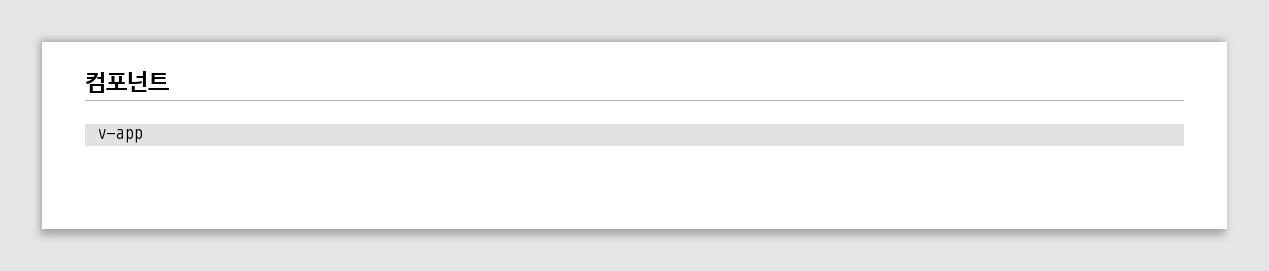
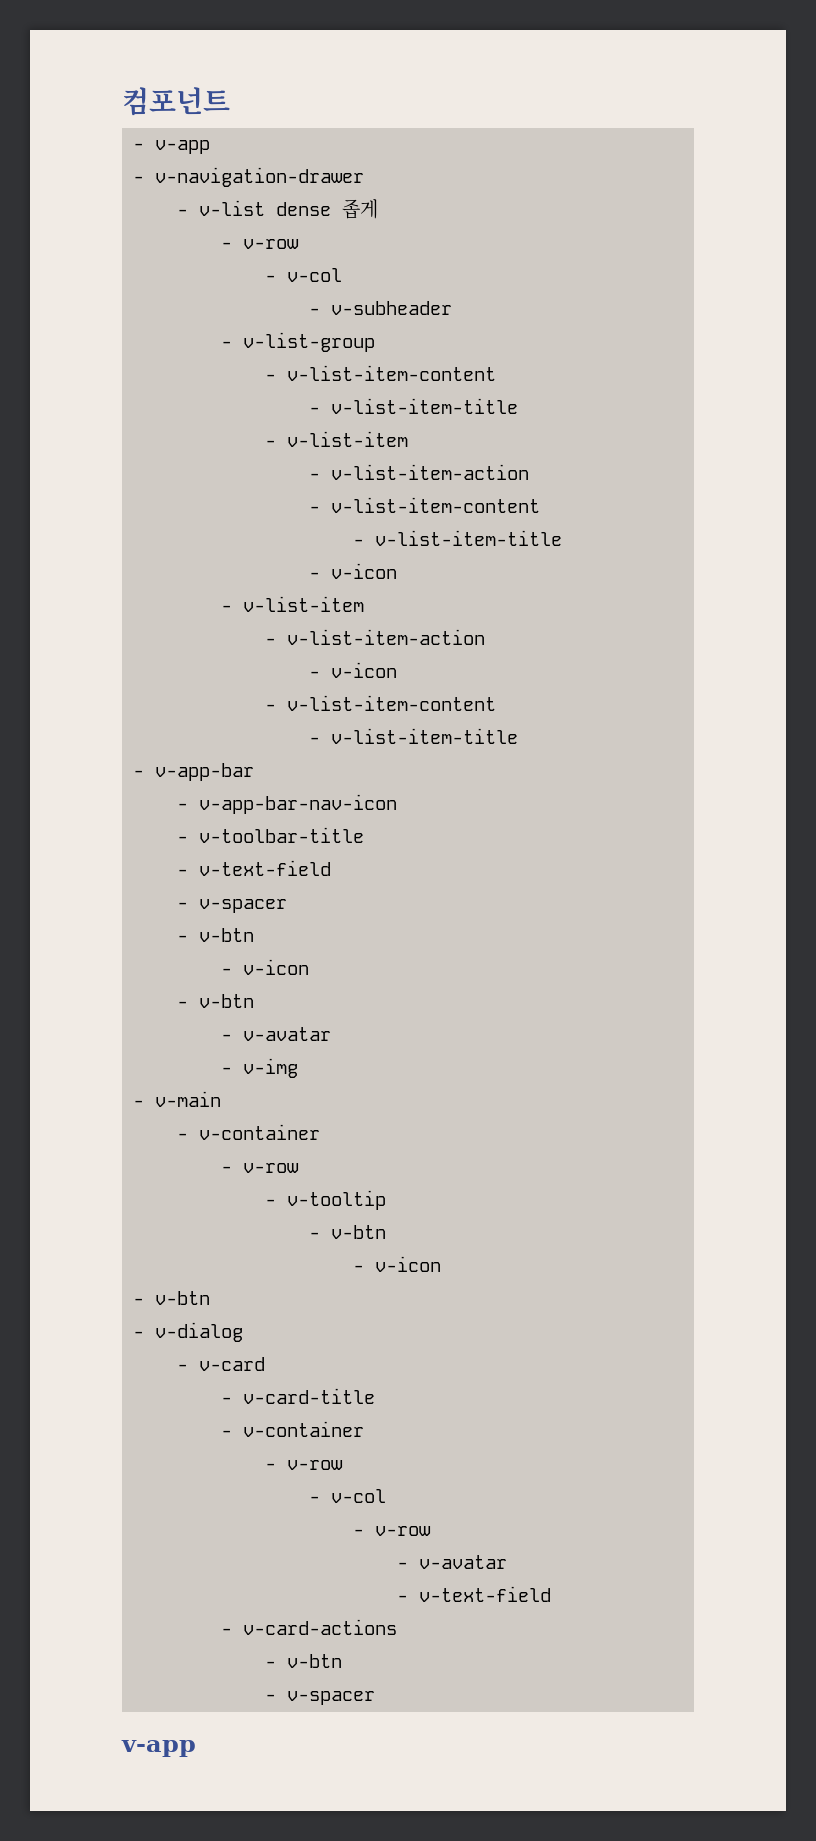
[97,129,142,143] v-app -> [132,140,210,154] [132,167,364,187] [176,199,378,219] [220,239,299,249] [264,268,342,282] [308,301,452,315] [220,332,375,352] [264,365,496,381] [308,398,518,414] [264,431,408,447] [308,464,529,480] [308,497,540,513] [352,530,562,546] [308,563,397,579] [220,596,364,612] [264,629,485,645] [308,662,397,678] [264,695,496,711] [308,728,518,744] [132,763,254,781] [176,794,397,814] [176,827,364,843] [176,860,331,876] [176,899,287,913] [176,928,254,942] [220,959,309,975] [176,994,254,1008] [220,1027,331,1041] [220,1058,298,1078] [132,1091,221,1107] [176,1124,320,1140] [220,1163,299,1173] [264,1190,386,1210] [308,1225,386,1239] [352,1256,441,1272] [132,1291,210,1305] [132,1322,243,1342] [176,1357,265,1371] [220,1388,375,1404] [220,1421,364,1437] [264,1460,343,1470] [308,1489,386,1503] [352,1526,431,1536] [396,1555,507,1569] [396,1586,551,1602] [220,1619,397,1635] [264,1654,342,1668] [264,1691,375,1705] [121,1740,196,1757] - v-app // - v-navigation-drawer // - v-list dense 좁게 // - v-row // - v-col // - v-subheader // - v-list-group // - v-list-item-content // - v-list-item-title // - v-list-item // - v-list-item-action // - v-list-item-content // - v-list-item-title // - v-icon // - v-list-item // - v-list-item-action // - v-icon // - v-list-item-content // - v-list-item-title // - v-app-bar // - v-app-bar-nav-icon // - v-toolbar-title // - v-text-field // - v-spacer // - v-btn // - v-icon // - v-btn // - v-avatar // - v-img // - v-main // - v-container // - v-row // - v-tooltip // - v-btn // - v-icon // - v-btn // - v-dialog // - v-card // - v-card-title // - v-container // - v-row // - v-col // - v-row // - v-avatar // - v-text-field // - v-card-actions // - v-btn // - v-spacer // v-app

